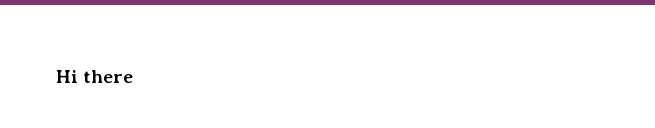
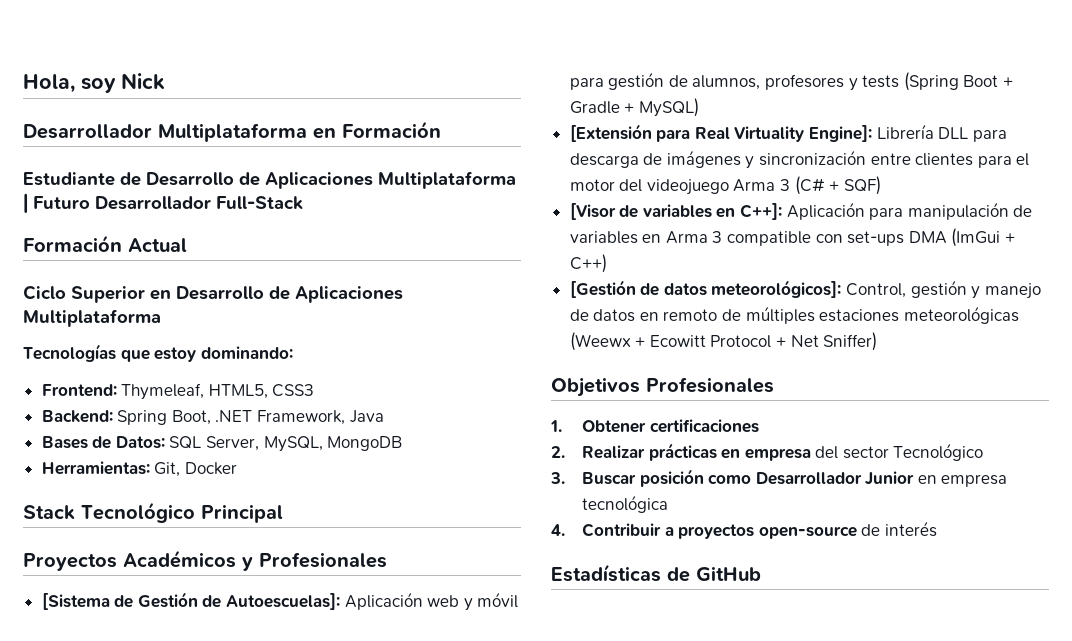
[56,70,134,83] Hi there -> [23,73,165,93] [23,121,441,142] [23,171,516,189] [23,193,303,213] [23,235,187,252] [23,285,403,303] [23,309,161,327] [23,344,293,362] [41,383,315,400] [41,410,384,425] [41,436,403,452] [41,461,237,477] [23,502,283,523] [23,550,387,571] [41,592,519,611] [569,72,1014,91] [569,98,699,117] [569,124,1007,142] [569,150,1030,169] [569,176,881,195] [569,202,1033,220] [569,228,1016,247] [569,254,607,273] [569,280,1041,299] [569,306,1019,324] [569,332,878,351] [551,377,774,397] [550,419,759,433] [551,443,984,461] [550,469,1008,487] [581,495,668,513] [551,521,937,539] [551,564,761,582] Hola, soy Nick // Desarrollador Multiplataforma en Formación // Estudiante de Desarrollo de Aplicaciones Multiplataforma | Futuro Desarrollador Full-Stack // Formación Actual // Ciclo Superior en Desarrollo de Aplicaciones Multiplataforma // Tecnologías que estoy dominando: // Frontend: Thymeleaf, HTML5, CSS3 // Backend: Spring Boot, .NET Framework, Java // Bases de Datos: SQL Server, MySQL, MongoDB // Herramientas: Git, Docker // Stack Tecnológico Principal // Proyectos Académicos y Profesionales // [Sistema de Gestión de Autoescuelas]: Aplicación web y móvil para gestión de alumnos, profesores y tests (Spring Boot + Gradle + MySQL) // [Extensión para Real Virtuality Engine]: Librería DLL para descarga de imágenes y sincronización entre clientes para el motor del videojuego Arma 3 (C# + SQF) // [Visor de variables en C++]: Aplicación para manipulación de variables en Arma 3 compatible con set-ups DMA (ImGui + C++) // [Gestión de datos meteorológicos]: Control, gestión y manejo de datos en remoto de múltiples estaciones meteorológicas (Weewx + Ecowitt Protocol + Net Sniffer) // Objetivos Profesionales // 1. Obtener certificaciones // 2. Realizar prácticas en empresa del sector Tecnológico // 3. Buscar posición como Desarrollador Junior en empresa tecnológica // 4. Contribuir a proyectos open-source de interés // Estadísticas de GitHub

